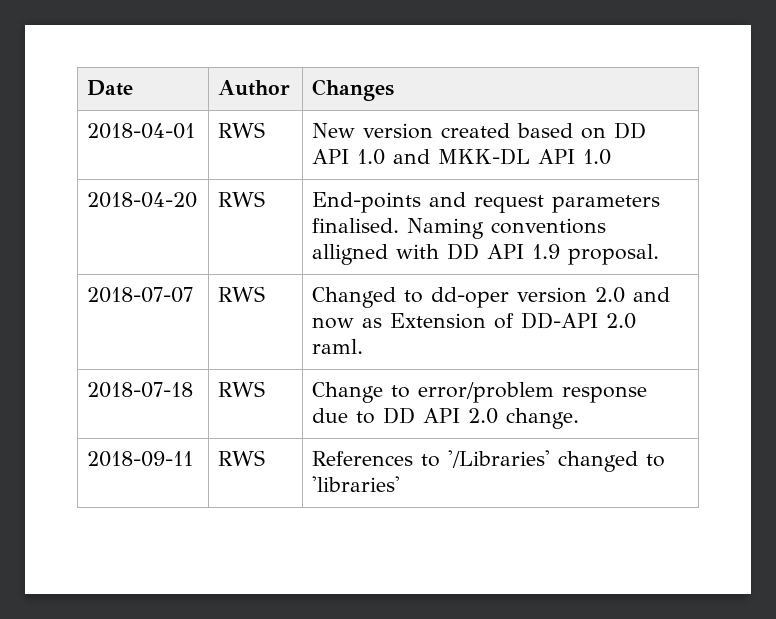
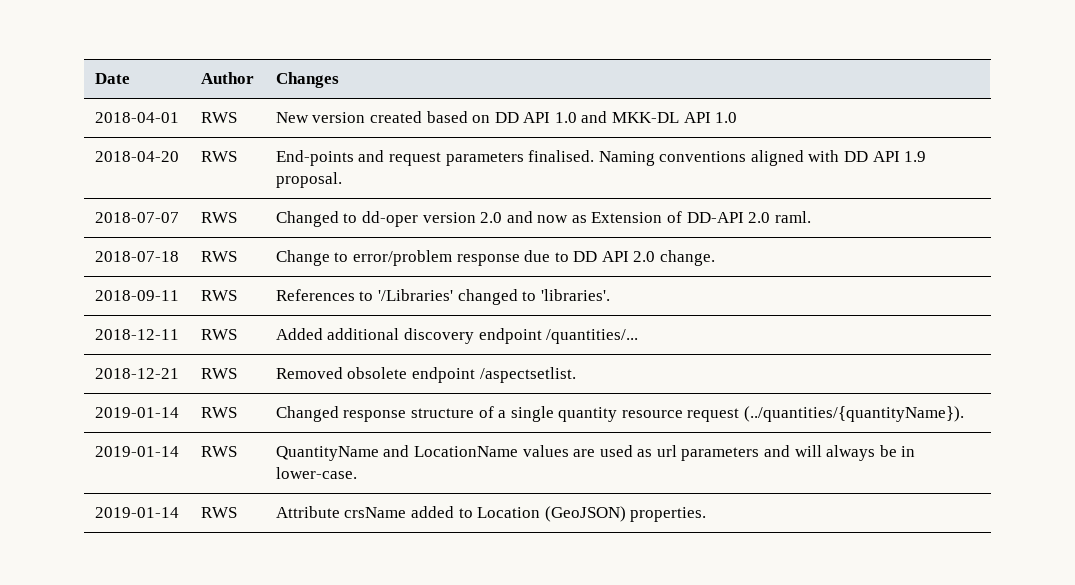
[312,244,389,265] alligned -> [750,150,804,166] aligned
[312,476,401,492] 'libraries' -> [540,289,610,301] [94,329,179,340] [200,329,237,340] [275,328,639,344] [94,368,179,379] [200,368,237,379] [275,367,576,383] [94,407,179,418] [200,407,237,418] [275,406,965,422] [94,446,179,457] [200,446,237,457] [275,445,916,461] [275,467,357,479] [94,507,179,518] [200,507,237,518] [275,506,707,522] 'libraries'. // 2018-12-11 | RWS | Added additional discovery endpoint /quantities/... // 2018-12-21 | RWS | Removed obsolete endpoint /aspectsetlist. // 2019-01-14 | RWS | Changed response structure of a single quantity resource request (../quantities/{quantityName}). // 2019-01-14 | RWS | QuantityName and LocationName values are used as url parameters and will always be in lower-case. // 2019-01-14 | RWS | Attribute crsName added to Location (GeoJSON) properties.

